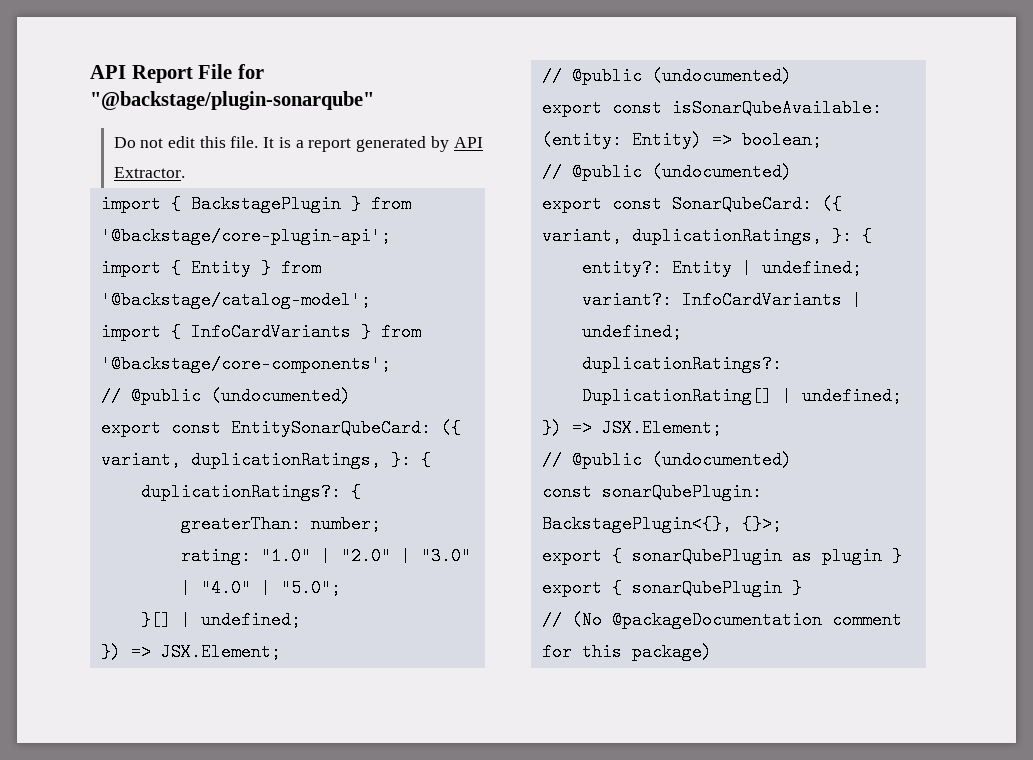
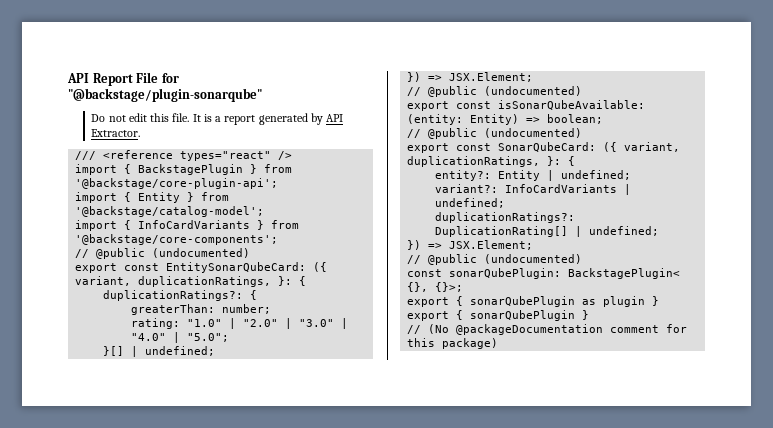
(185, 172) none -> [75,150,293,161] // /// <reference types="react" />
[541,515,732,533] BackstagePlugin<{}, -> [568,268,681,279] [407,282,429,292] BackstagePlugin< {},

